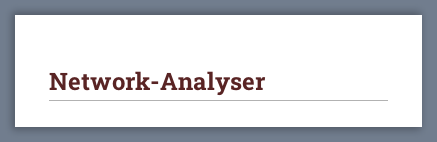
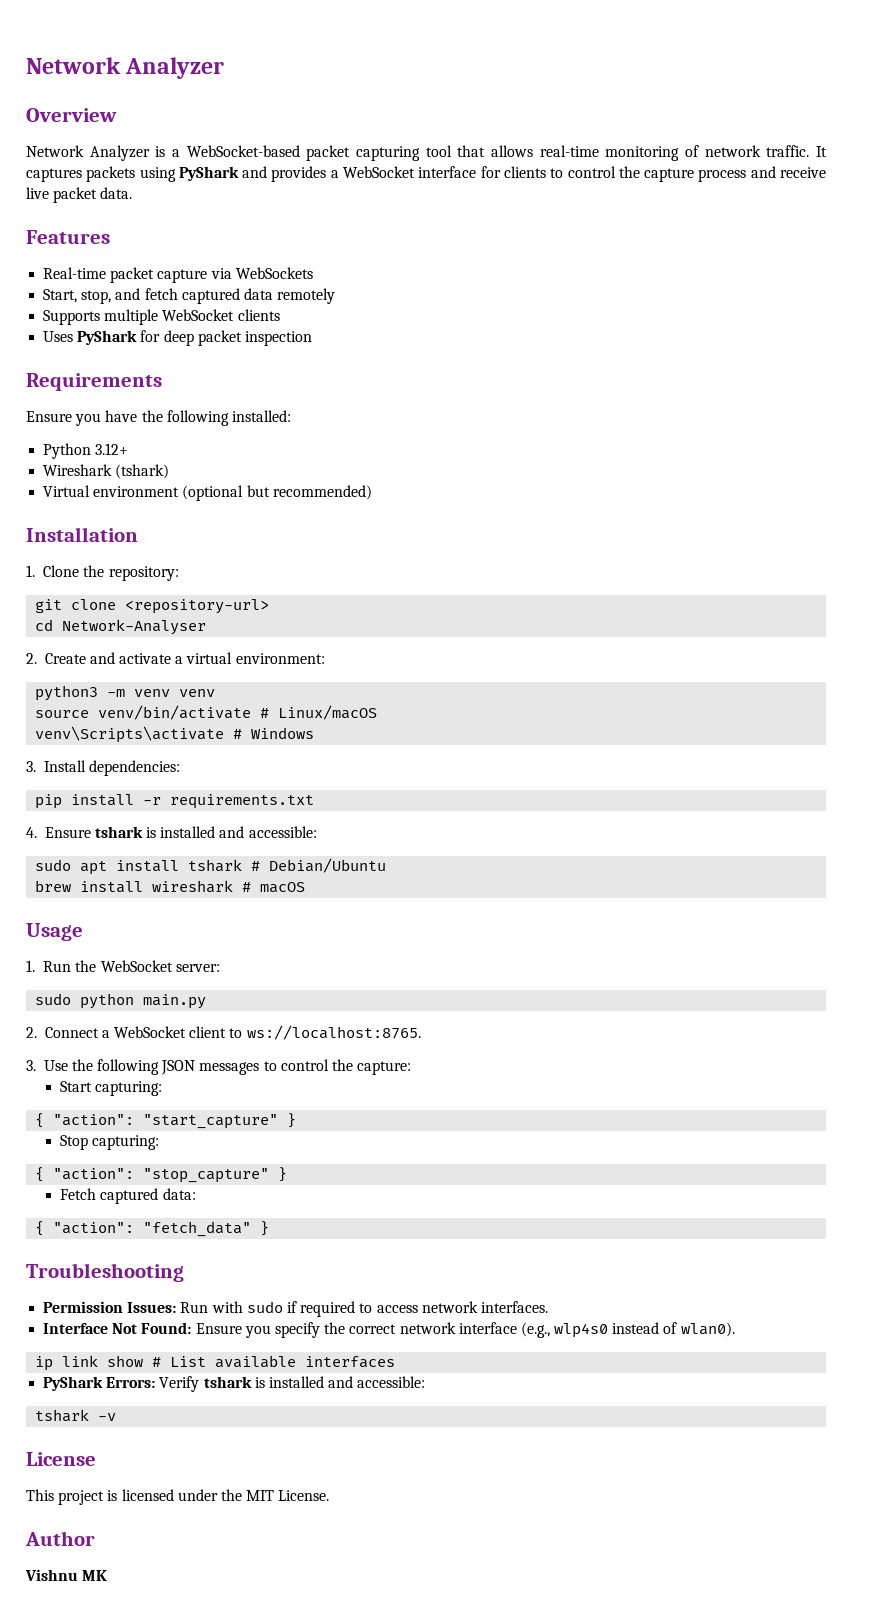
[49,71,266,96] Network-Analyser -> [26,57,225,79] [26,108,117,122] [26,145,827,161] [26,166,826,182] [26,187,133,203] [26,230,110,244] [43,267,313,283] [43,288,336,304] [43,309,280,325] [43,330,312,346] [26,373,162,391] [26,410,291,426] [43,443,129,459] [43,464,170,479] [43,485,372,501] [26,527,138,542] [26,565,179,581] [35,599,270,614] [35,619,207,635] [26,652,325,664] [35,685,216,701] [35,705,378,720] [35,726,315,743] [26,760,180,776] [35,794,315,809] [26,826,317,838] [35,858,387,875] [35,880,306,893] [26,923,83,941] [26,960,220,972] [35,993,207,1009] [26,1025,421,1040] [26,1059,412,1075] [60,1081,163,1096] [35,1113,297,1129] [60,1135,160,1150] [35,1167,288,1183] [60,1188,196,1204] [35,1221,270,1237] [26,1263,184,1282] [43,1301,548,1317] [43,1322,735,1338] [35,1355,396,1371] [43,1376,426,1392] [35,1409,117,1422] [26,1452,96,1466] [26,1489,330,1505] [25,1531,95,1546] [25,1569,108,1581] Network Analyzer // Overview // Network Analyzer is a WebSocket-based packet capturing tool that allows real-time monitoring of network traffic. It captures packets using PyShark and provides a WebSocket interface for clients to control the capture process and receive live packet data. // Features // Real-time packet capture via WebSockets // Start, stop, and fetch captured data remotely // Supports multiple WebSocket clients // Uses PyShark for deep packet inspection // Requirements // Ensure you have the following installed: // Python 3.12+ // Wireshark (tshark) // Virtual environment (optional but recommended) // Installation // 1. Clone the repository: // git clone <repository-url> // cd Network-Analyser // 2. Create and activate a virtual environment: // python3 -m venv venv // source venv/bin/activate # Linux/macOS // venv\Scripts\activate # Windows // 3. Install dependencies: // pip install -r requirements.txt // 4. Ensure tshark is installed and accessible: // sudo apt install tshark # Debian/Ubuntu // brew install wireshark # macOS // Usage // 1. Run the WebSocket server: // sudo python main.py // 2. Connect a WebSocket client to ws://localhost:8765. // 3. Use the following JSON messages to control the capture: // Start capturing: // { "action": "start_capture" } // Stop capturing: // { "action": "stop_capture" } // Fetch captured data: // { "action": "fetch_data" } // Troubleshooting // Permission Issues: Run with sudo if required to access network interfaces. // Interface Not Found: Ensure you specify the correct network interface (e.g., wlp4s0 instead of wlan0). // ip link show # List available interfaces // PyShark Errors: Verify tshark is installed and accessible: // tshark -v // License // This project is licensed under the MIT License. // Author // Vishnu MK

